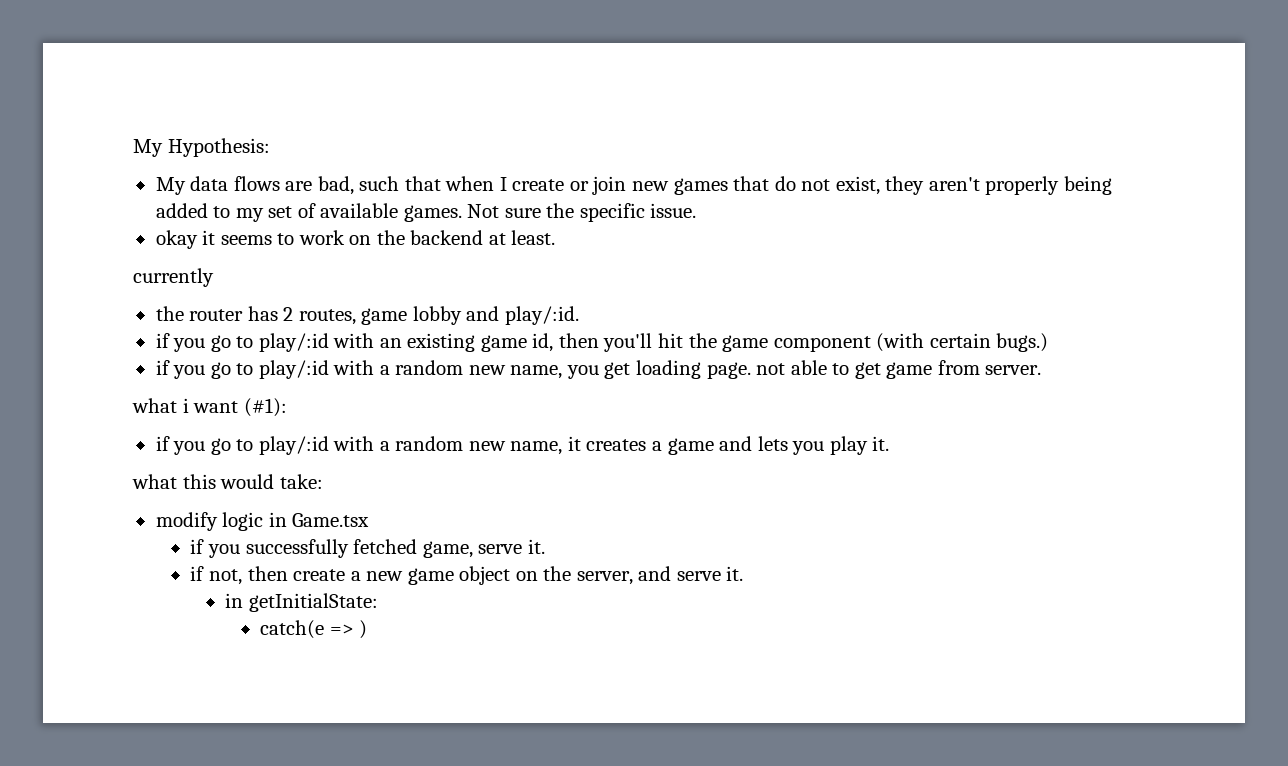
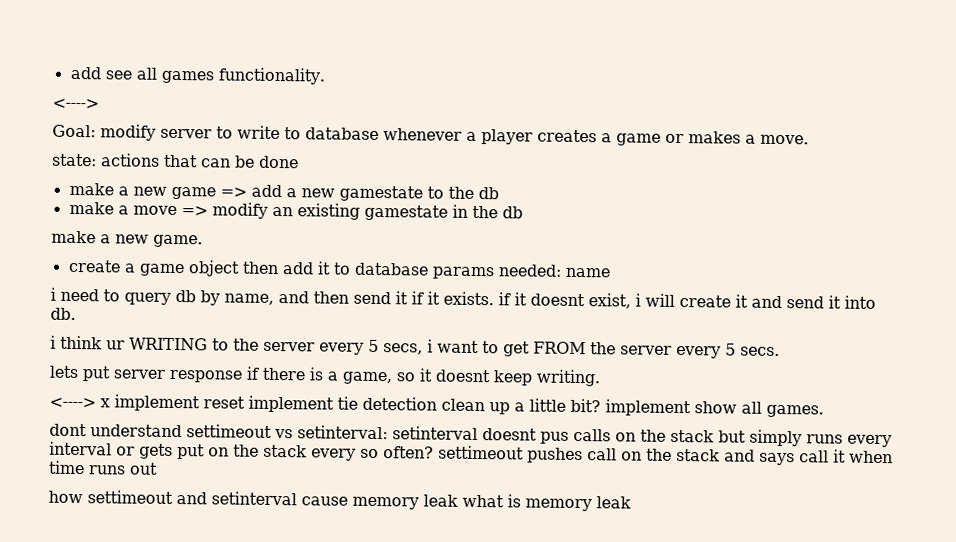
[133,138,270,157] [155,176,1112,195] [155,203,697,222] [155,230,556,249] [133,268,214,287] [155,306,579,325] [155,333,1049,352] [155,360,1042,379] [132,398,287,417] [155,436,890,455] [132,474,323,489] [155,512,370,531] [190,539,545,558] [190,566,744,585] [225,593,378,612] [260,620,368,639] My Hypothesis: // My data flows are bad, such that when I create or join new games that do not exist, they aren't properly being added to my set of available games. Not sure the specific issue. // okay it seems to work on the backend at least. // currently // the router has 2 routes, game lobby and play/:id. // if you go to play/:id with an existing game id, then you'll hit the game component (with certain bugs.) // if you go to play/:id with a random new name, you get loading page. not able to get game from server. // what i want (#1): // if you go to play/:id with a random new name, it creates a game and lets you play it. // what this would take: // modify logic in Game.tsx // if you successfully fetched game, serve it. // if not, then create a new game object on the server, and serve it. // in getInitialState: // catch(e => ) -> [69,66,326,85] [52,98,99,109] [52,124,809,146] [52,153,299,169] [68,182,499,202] [68,201,523,221] [51,230,203,248] [67,259,611,280] [50,287,876,309] [50,307,76,320] [50,335,780,359] [49,365,601,387] [49,394,824,418] [49,423,892,448] [49,441,893,466] [48,460,158,475] [48,490,631,512] add see all games functionality. // <----> // Goal: modify server to write to database whenever a player creates a game or makes a move. // state: actions that can be done // make a new game => add a new gamestate to the db // make a move => modify an existing gamestate in the db // make a new game. // create a game object then add it to database params needed: name // i need to query db by name, and then send it if it exists. if it doesnt exist, i will create it and send it into db. // i think ur WRITING to the server every 5 secs, i want to get FROM the server every 5 secs. // lets put server response if there is a game, so it doesnt keep writing. // <----> x implement reset implement tie detection clean up a little bit? implement show all games. // dont understand settimeout vs setinterval: setinterval doesnt pus calls on the stack but simply runs every interval or gets put on the stack every so often? settimeout pushes call on the stack and says call it when time runs out // how settimeout and setinterval cause memory leak what is memory leak

